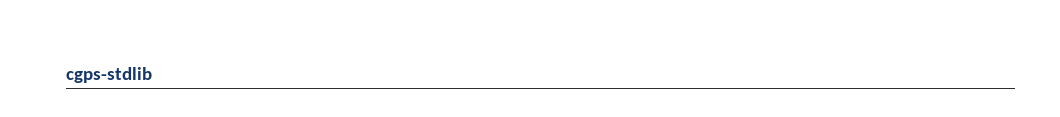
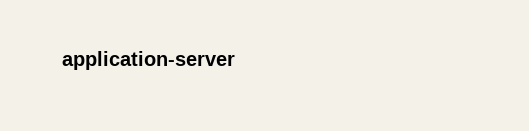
[66,67,152,83] cgps-stdlib -> [62,51,235,70] application-server

